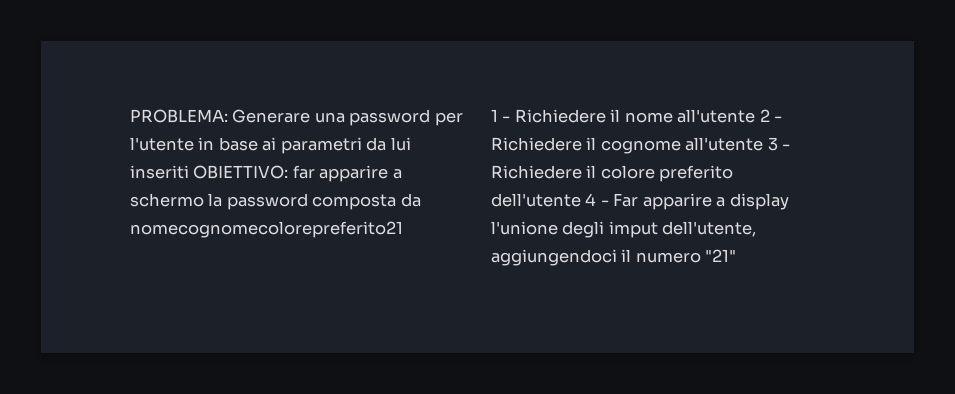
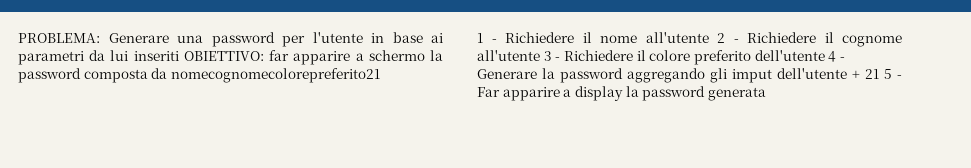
[613,193,789,210] [491,221,757,238] [491,249,737,266] Far apparire a display l'unione degli imput dell'utente, aggiungendoci il numero "21" -> [477,68,902,83] [477,86,766,101] Generare la password aggregando gli imput dell'utente + 21 5 - Far apparire a display la password generata

